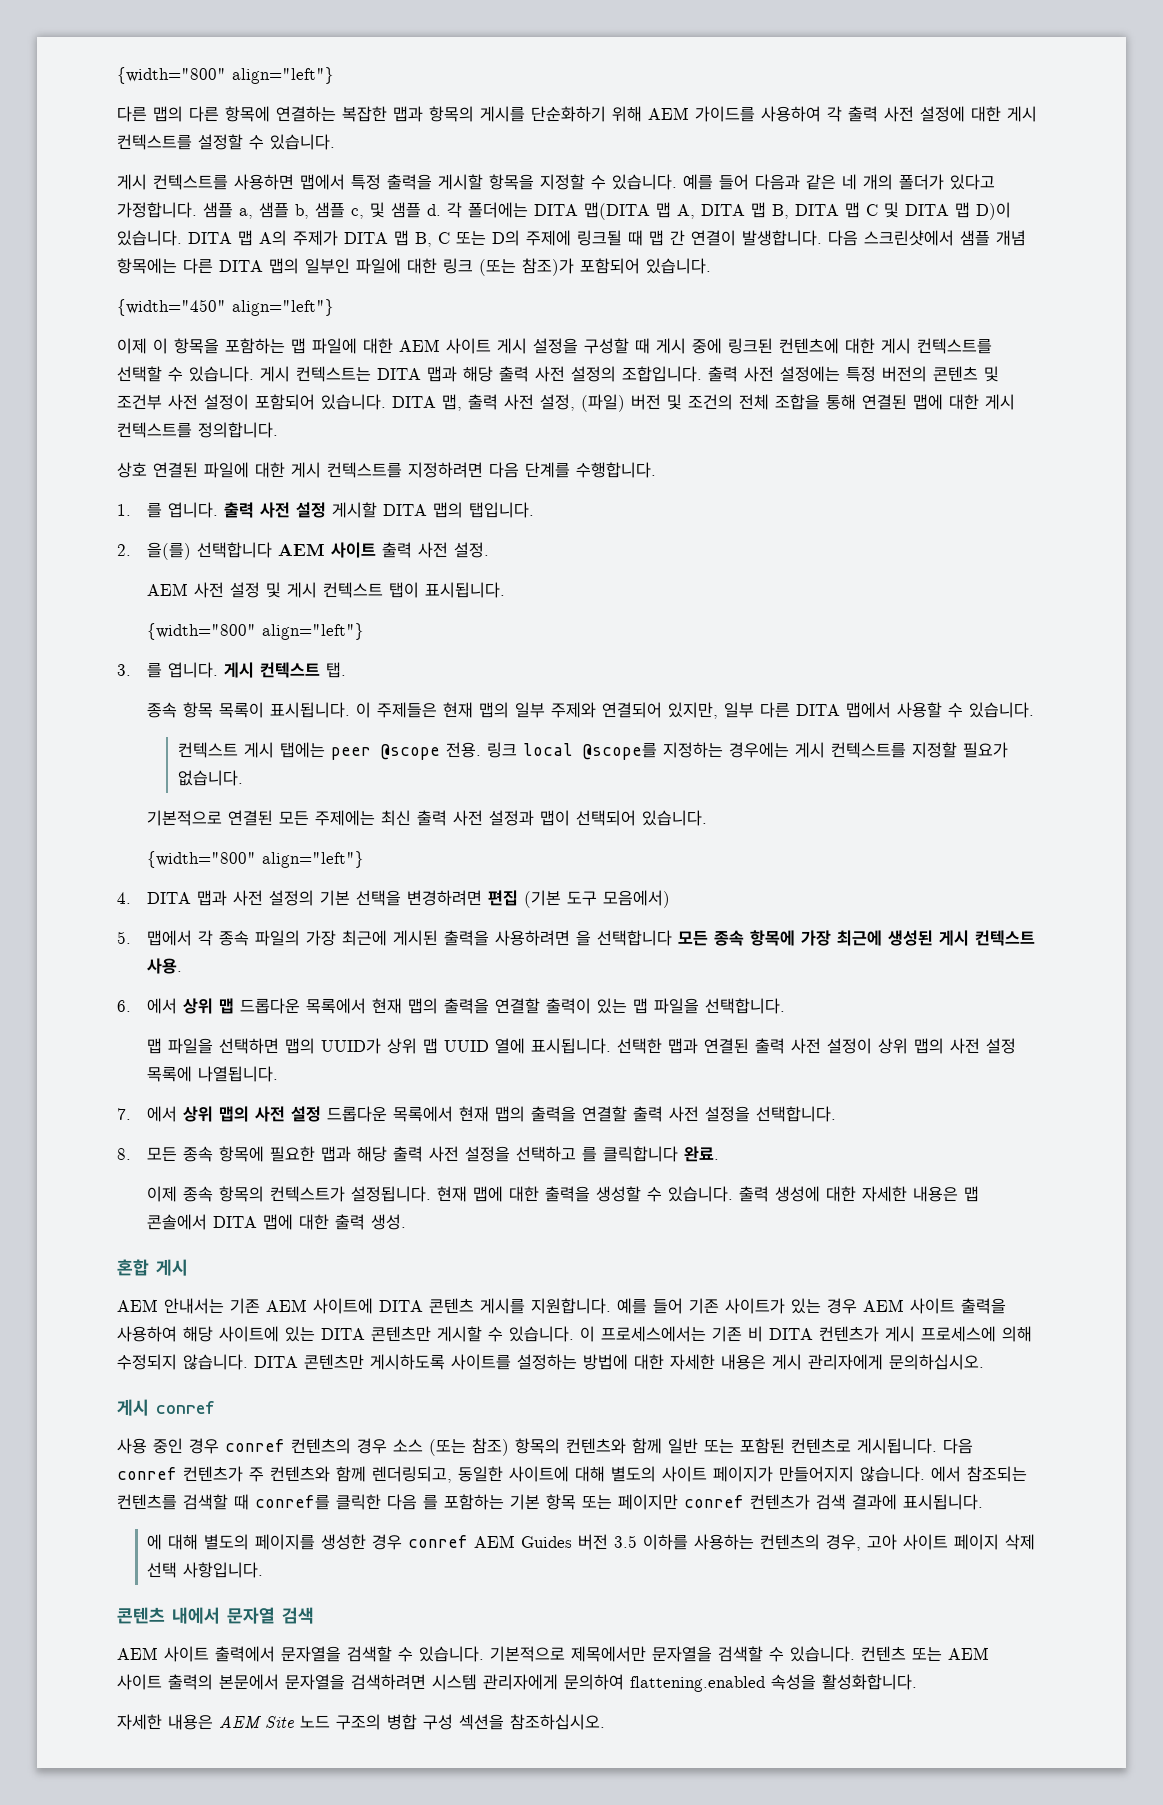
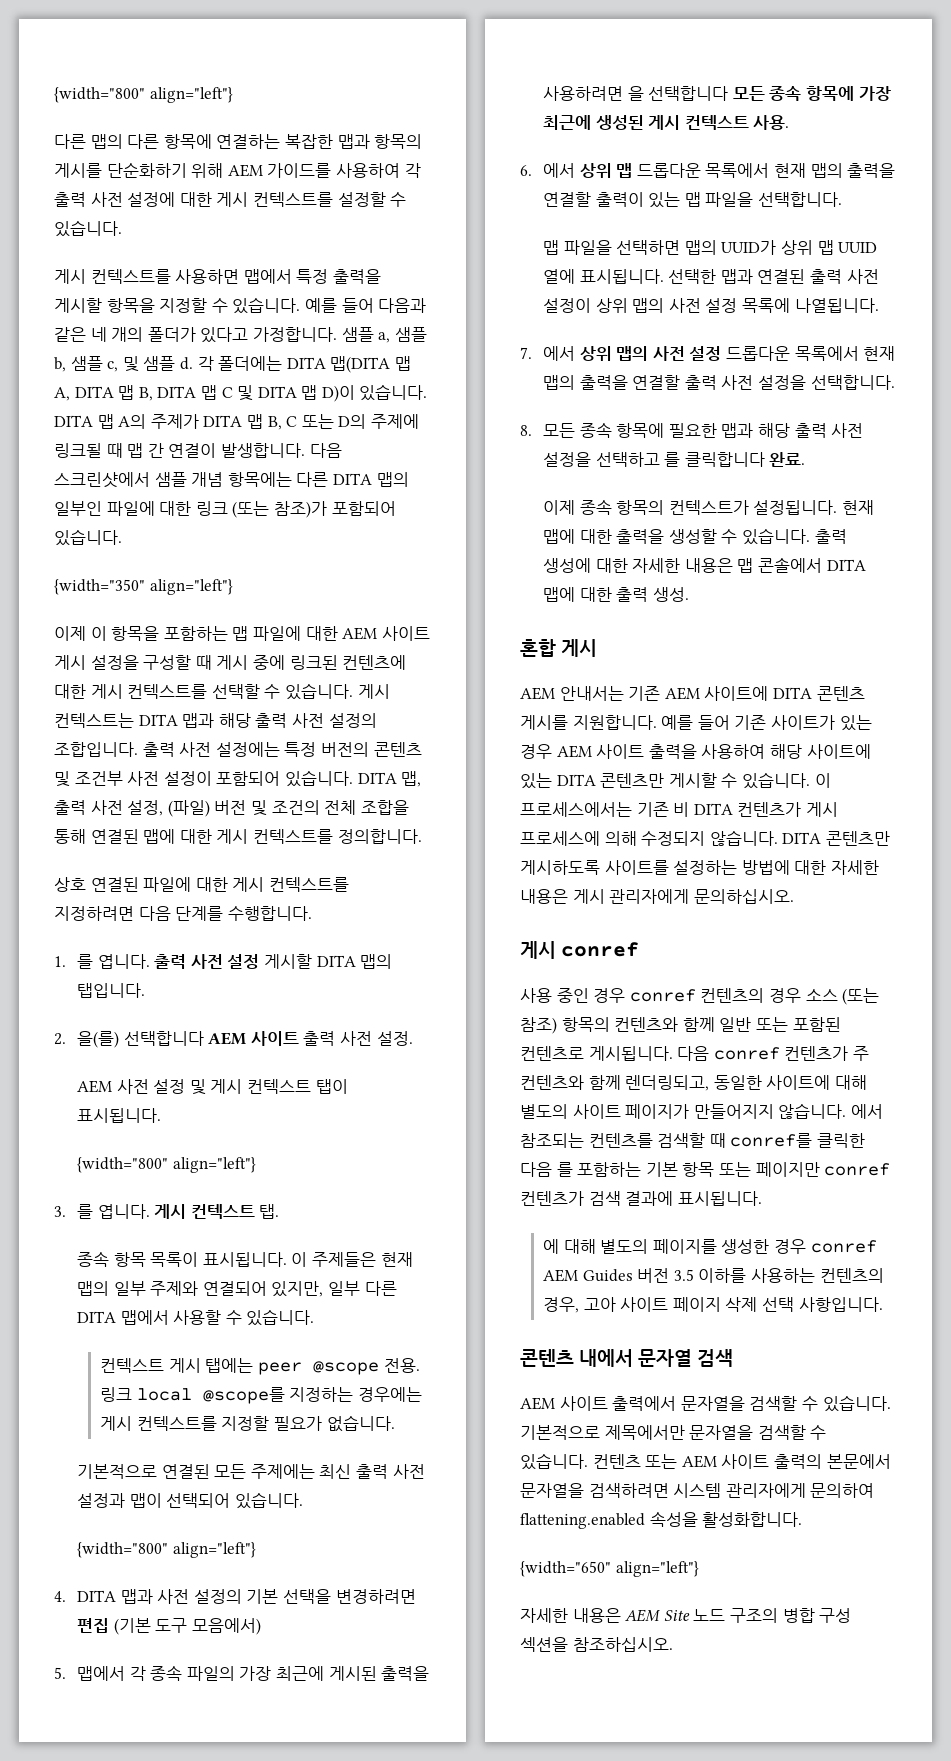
[117,299,226,316] {width="450" -> [54,579,145,595] {width="350"
(917, 1682) none -> [520,1561,699,1577] // {width="650" align="left"}

